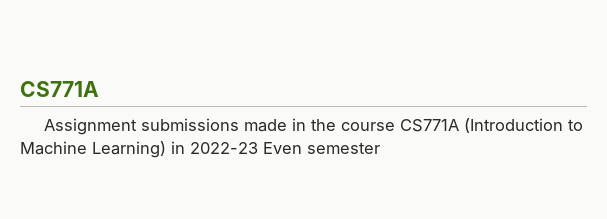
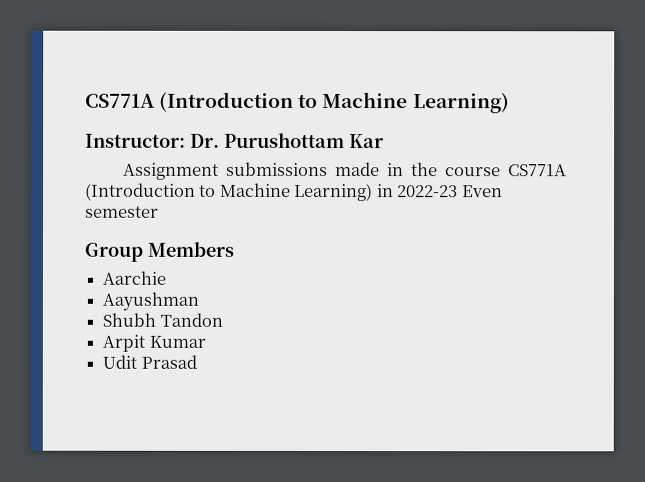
[20,81,99,97] CS771A -> [85,91,510,114] [85,132,384,149] CS771A (Introduction to Machine Learning) // Instructor: Dr. Purushottam Kar
(380, 148) none -> [84,241,234,262] [102,270,167,285] [102,291,200,311] [102,312,223,327] [102,334,206,352] [102,354,197,369] // Group Members // Aarchie // Aayushman // Shubh Tandon // Arpit Kumar // Udit Prasad

